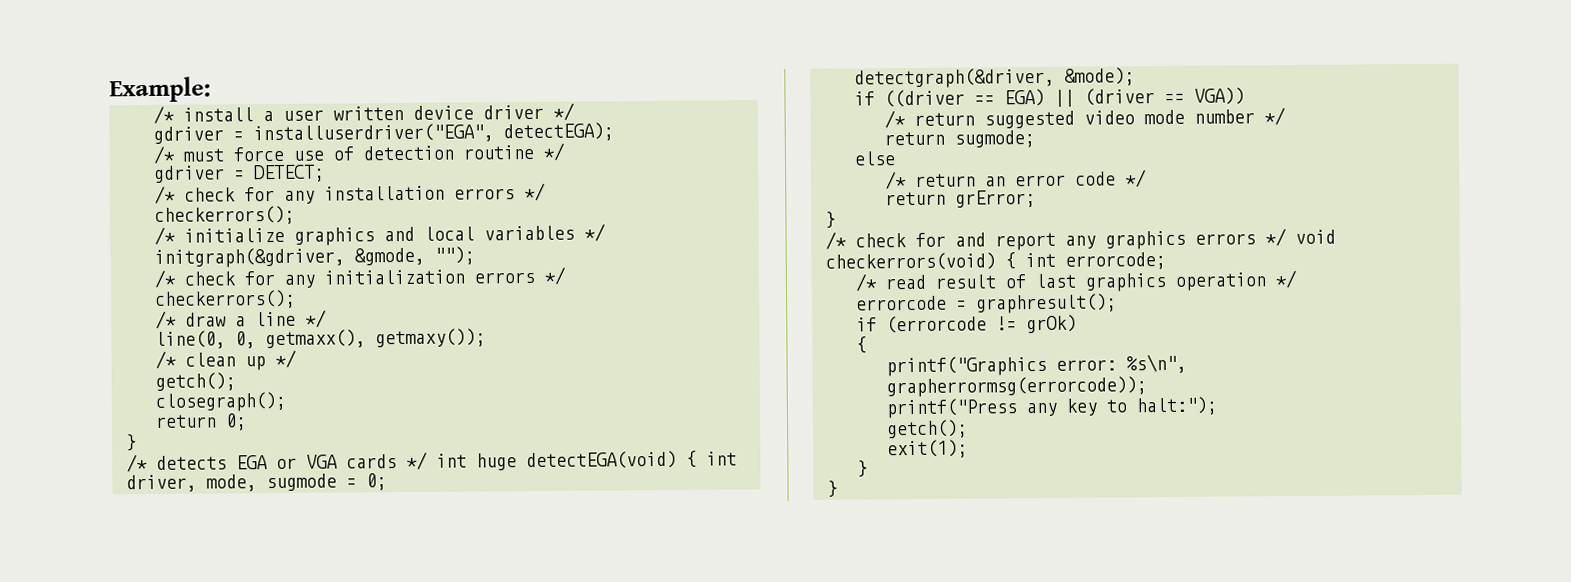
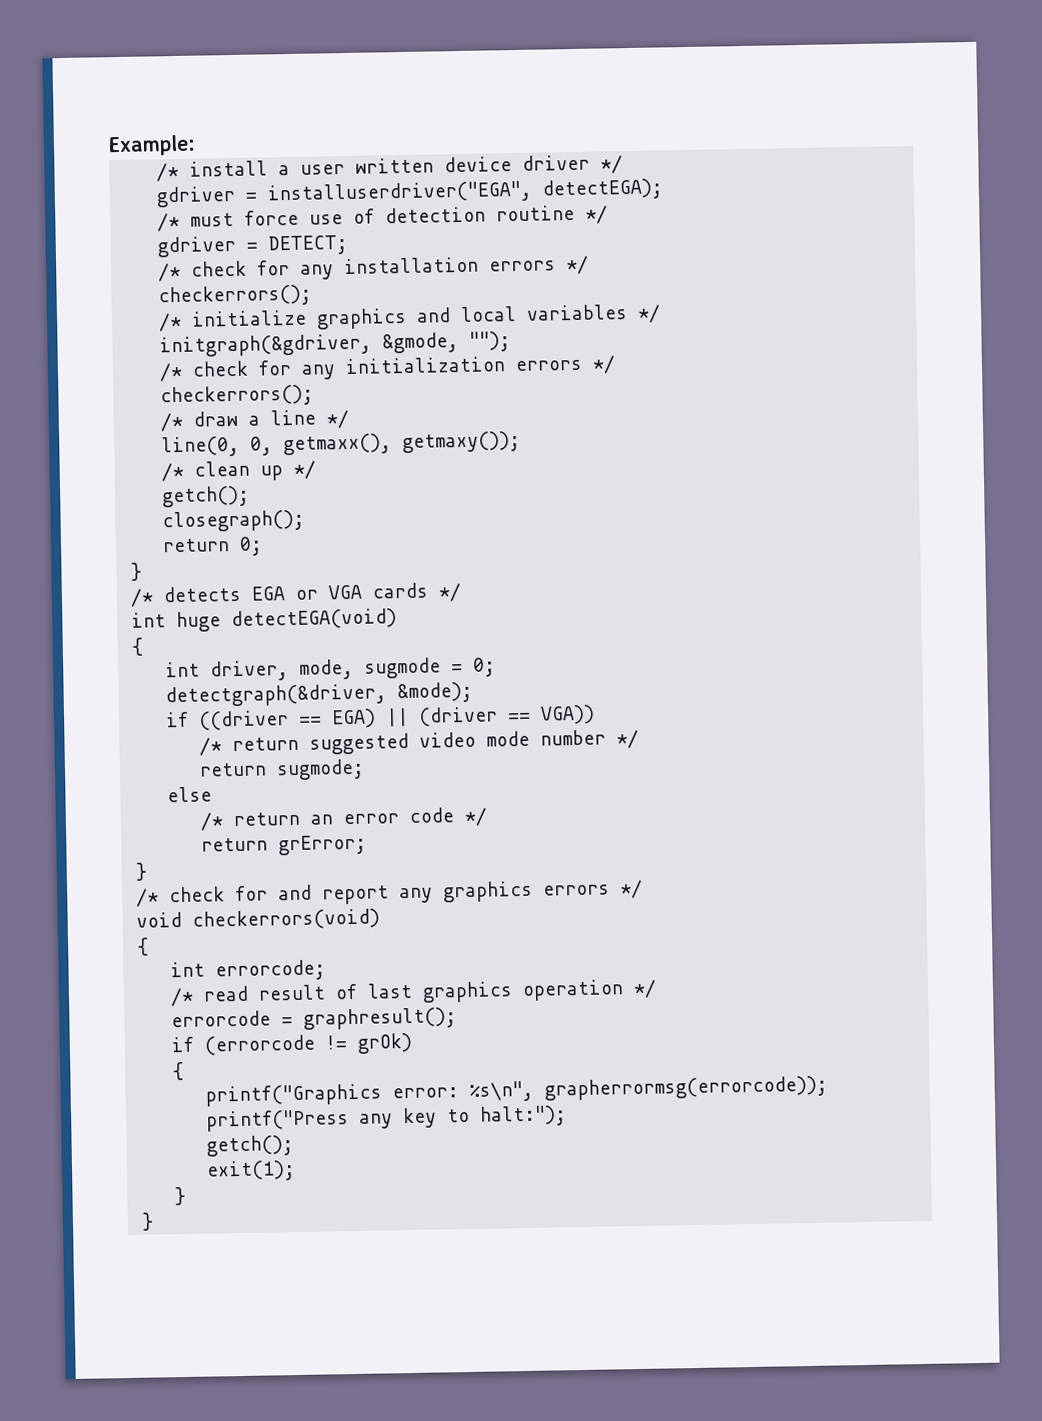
(428, 460) none -> (462, 592) //
[685,450,697,468] { -> [130,637,143,656] // { //
(1287, 237) none -> (643, 889) //
[1004,252,1016,270] { -> [135,937,149,956] // { //

